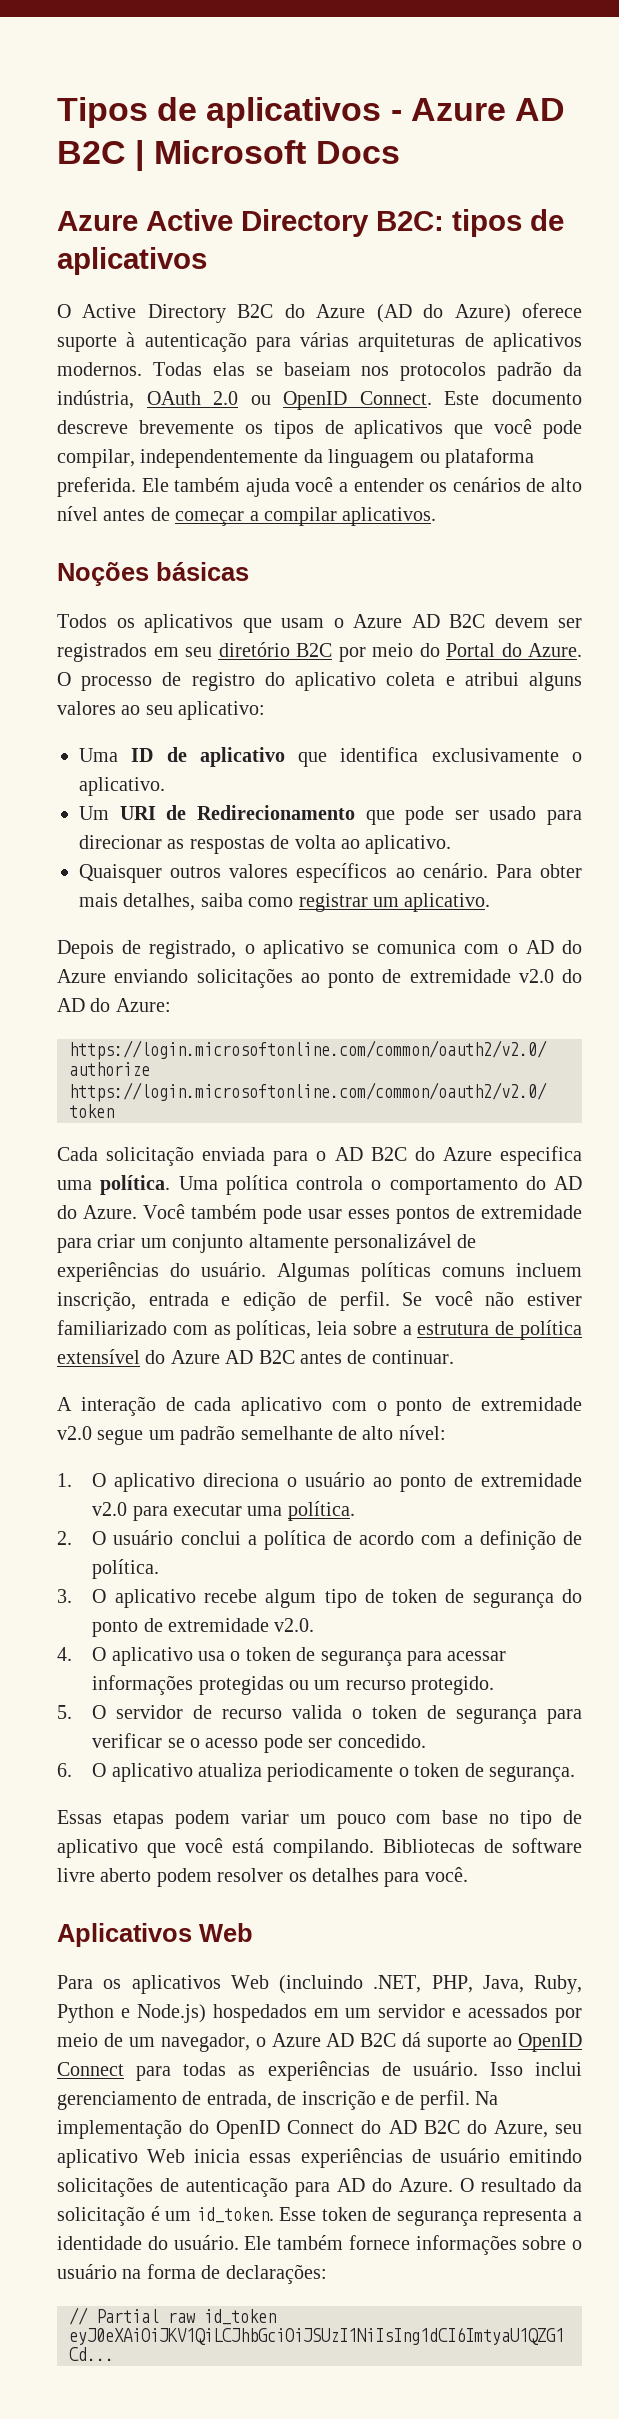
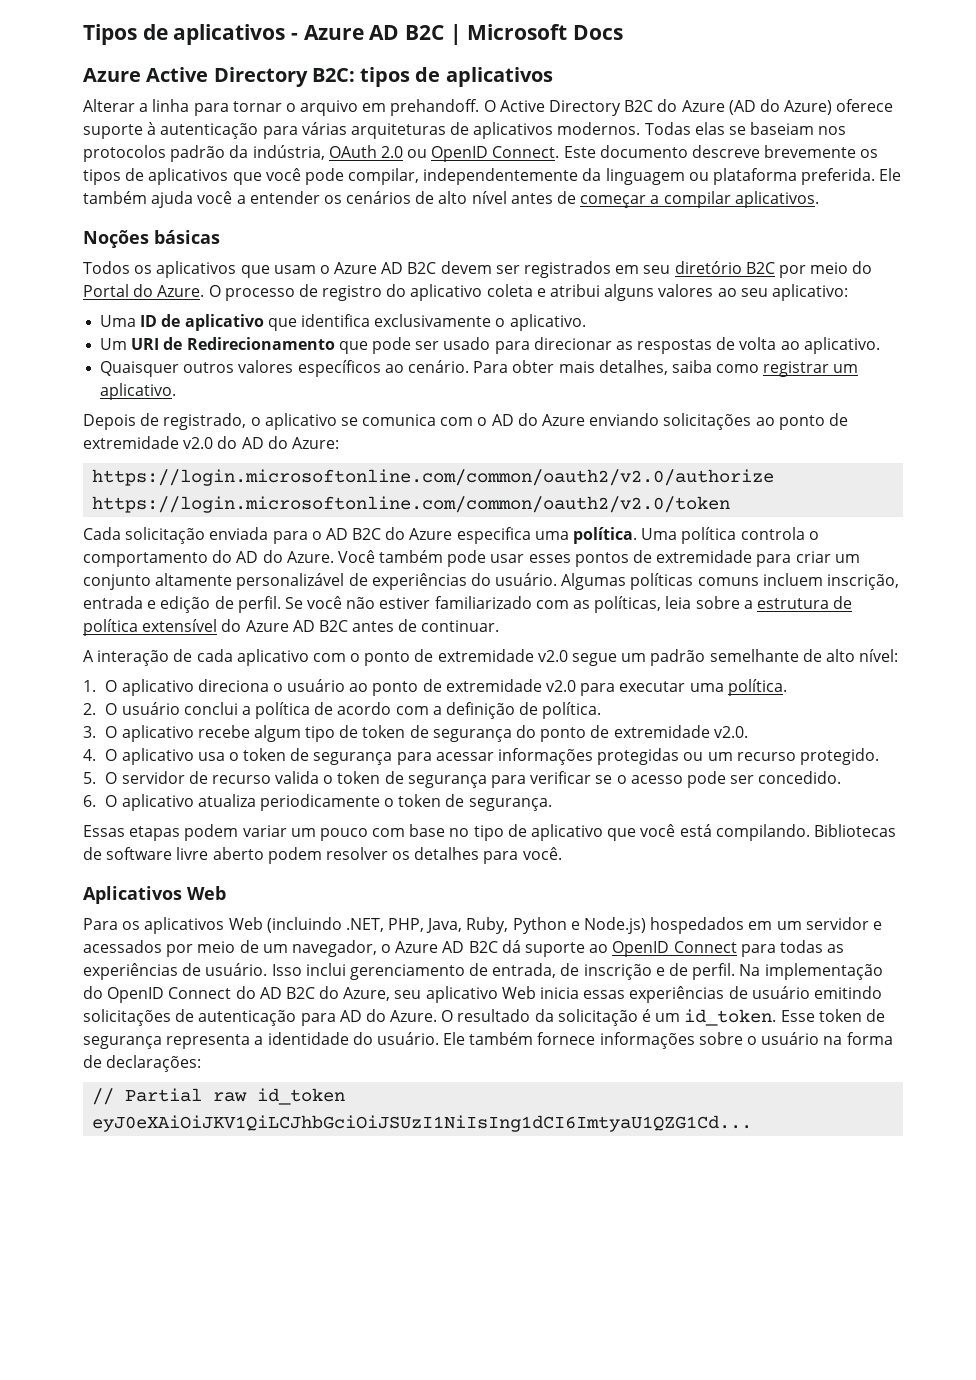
(207, 261) none -> [83,99,480,116] Alterar a linha para tornar o arquivo em prehandoff.

